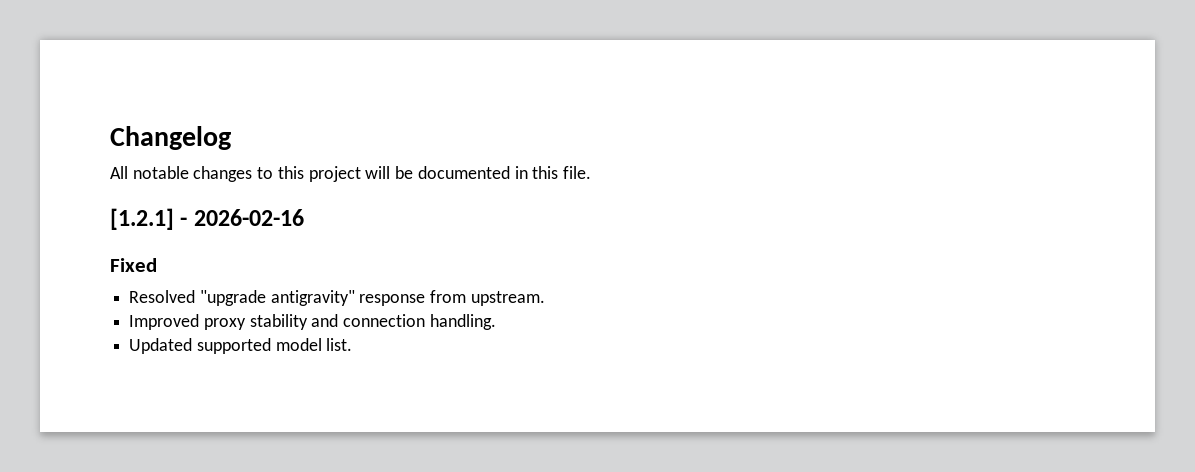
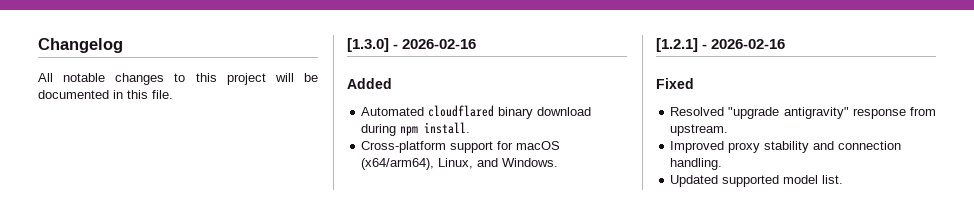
(591, 172) none -> [347,38,477,52] [347,78,392,89] [361,105,592,119] [361,122,471,136] [361,141,561,153] [361,158,559,170] // [1.3.0] - 2026-02-16 // Added // Automated cloudflared binary download during npm install. // Cross-platform support for macOS (x64/arm64), Linux, and Windows.

